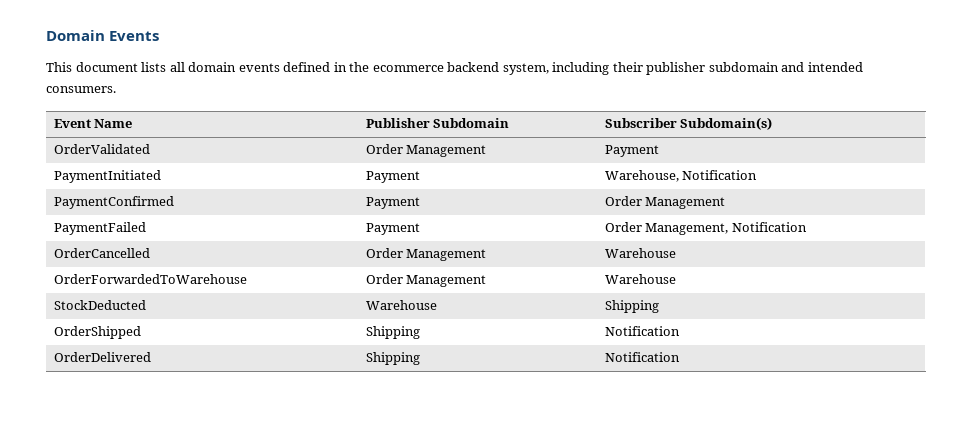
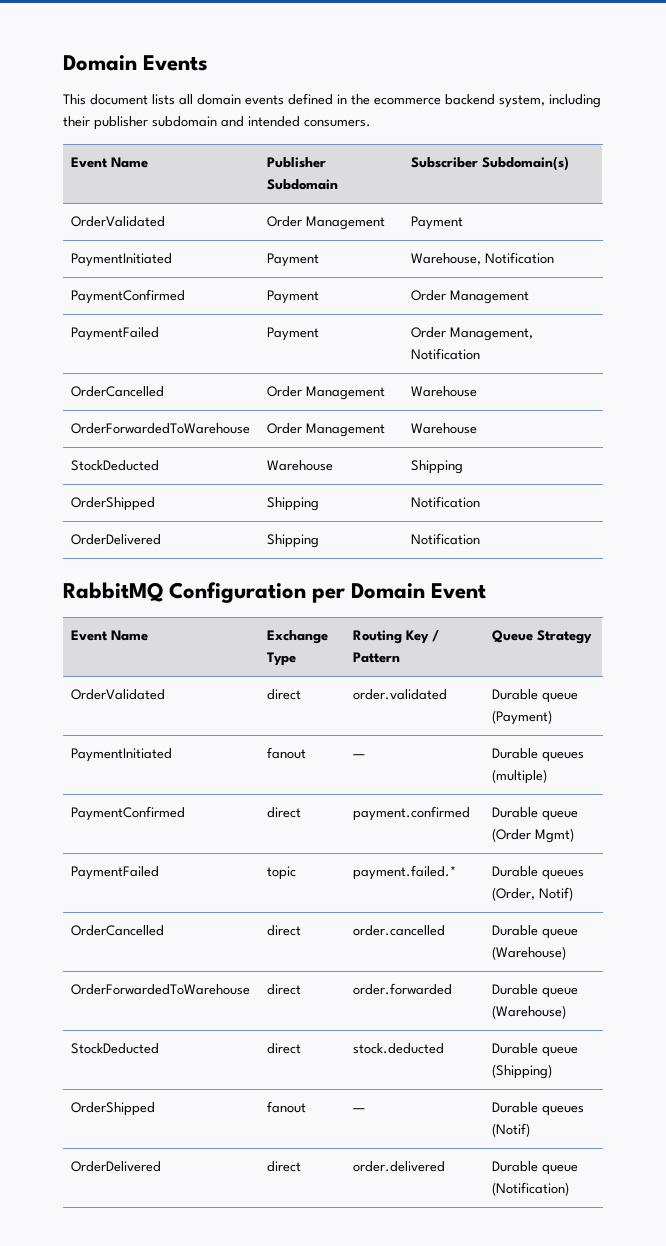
(680, 357) none -> [63,582,487,603] [71,630,149,641] [267,630,329,644] [267,652,297,666] [353,630,440,644] [353,652,401,663] [492,630,593,644] [71,689,166,700] [267,689,302,700] [353,689,448,700] [492,689,579,703] [492,710,553,725] [71,748,173,762] [267,747,307,759] [353,754,366,758] [492,748,585,762] [492,769,548,784] [71,806,186,821] [267,807,302,818] [353,806,471,821] [492,807,579,821] [492,828,575,843] [71,866,160,880] [267,866,297,880] [353,865,457,880] [492,866,585,880] [492,887,574,901] [71,925,165,936] [267,925,302,936] [353,925,446,936] [492,925,579,939] [492,946,567,960] [71,984,251,995] [267,984,302,995] [353,983,453,995] [492,984,579,998] [492,1005,567,1019] [71,1043,160,1054] [267,1043,302,1054] [353,1043,445,1054] [492,1043,579,1057] [492,1064,553,1079] [71,1102,156,1116] [267,1101,307,1113] [353,1108,366,1112] [492,1102,585,1116] [492,1123,531,1137] [71,1161,162,1172] [267,1161,302,1172] [353,1161,446,1172] [492,1161,579,1175] [492,1182,570,1196] // RabbitMQ Configuration per Domain Event // Event Name | Exchange Type | Routing Key / Pattern | Queue Strategy // OrderValidated | direct | order.validated | Durable queue (Payment) // PaymentInitiated | fanout | — | Durable queues (multiple) // PaymentConfirmed | direct | payment.confirmed | Durable queue (Order Mgmt) // PaymentFailed | topic | payment.failed.* | Durable queues (Order, Notif) // OrderCancelled | direct | order.cancelled | Durable queue (Warehouse) // OrderForwardedToWarehouse | direct | order.forwarded | Durable queue (Warehouse) // StockDeducted | direct | stock.deducted | Durable queue (Shipping) // OrderShipped | fanout | — | Durable queues (Notif) // OrderDelivered | direct | order.delivered | Durable queue (Notification)

